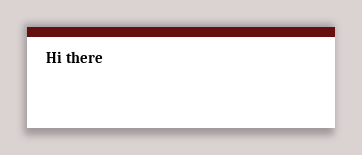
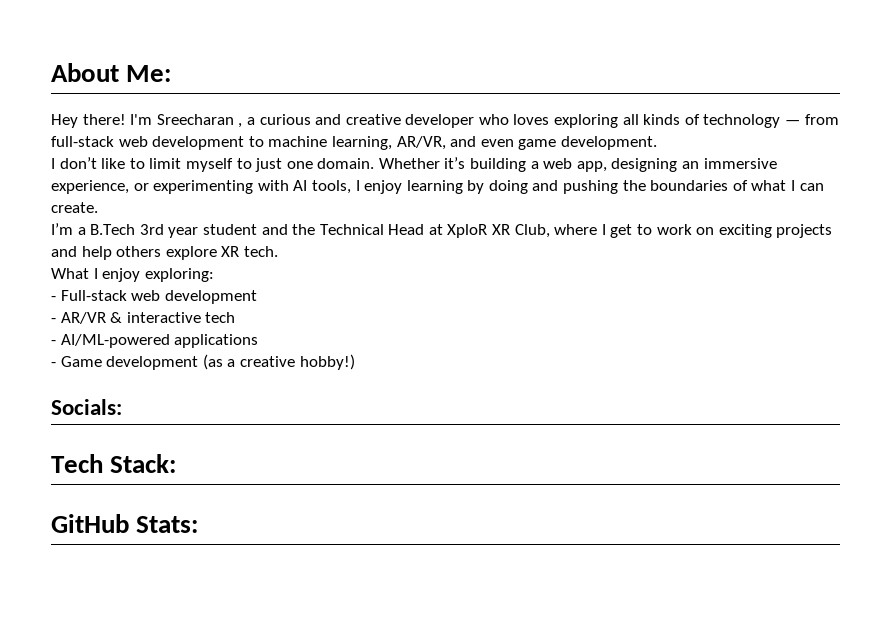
[46,51,104,63] Hi there -> [51,63,172,82] [51,114,839,128] [51,136,657,150] [51,157,777,172] [51,180,824,194] [51,202,98,213] [51,223,833,238] [51,246,278,260] [51,268,214,282] [51,290,257,304] [51,312,236,324] [51,334,259,348] [51,354,355,370] [51,399,122,415] [51,454,177,473] [51,514,199,533] About Me: // Hey there! I'm Sreecharan , a curious and creative developer who loves exploring all kinds of technology — from full-stack web development to machine learning, AR/VR, and even game development. // I don’t like to limit myself to just one domain. Whether it’s building a web app, designing an immersive experience, or experimenting with AI tools, I enjoy learning by doing and pushing the boundaries of what I can create. // I’m a B.Tech 3rd year student and the Technical Head at XploR XR Club, where I get to work on exciting projects and help others explore XR tech. // What I enjoy exploring: // - Full-stack web development // - AR/VR & interactive tech // - AI/ML-powered applications // - Game development (as a creative hobby!) // Socials: // Tech Stack: // GitHub Stats:

